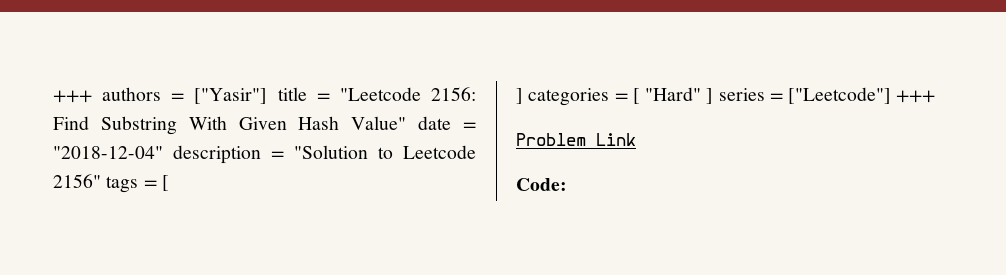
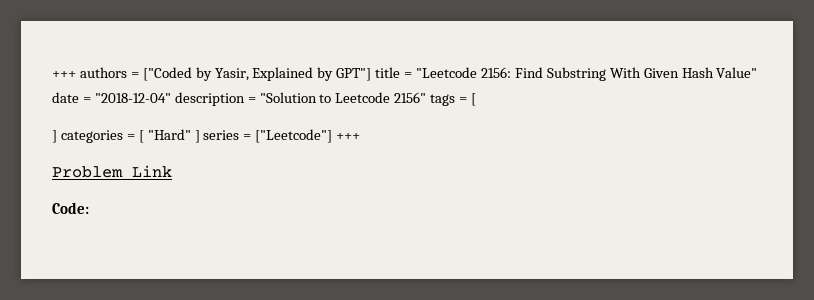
[194,88,268,104] ["Yasir"] -> [142,67,372,81] ["Coded by Yasir, Explained by GPT"]

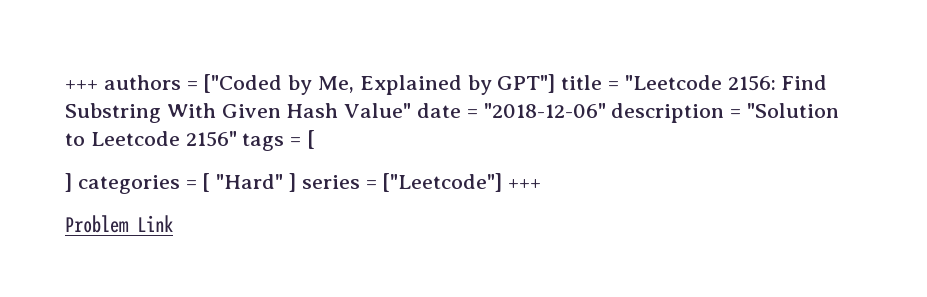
[214,68,249,81] Yasir, -> [318,76,355,93] Me,
[94,93,171,103] "2018-12-04" -> [483,103,606,118] "2018-12-06"
[52,202,89,214] // Code: -> (173, 223) none

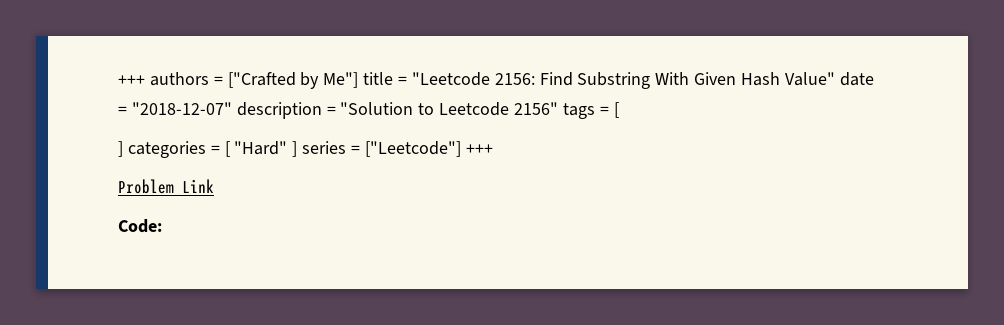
[203,74,556,95] ["Coded by Me, Explained by GPT"] -> [227,72,359,89] ["Crafted by Me"]
[483,103,606,118] "2018-12-06" -> [131,102,232,115] "2018-12-07"
(173, 223) none -> [118,219,162,233] // Code:

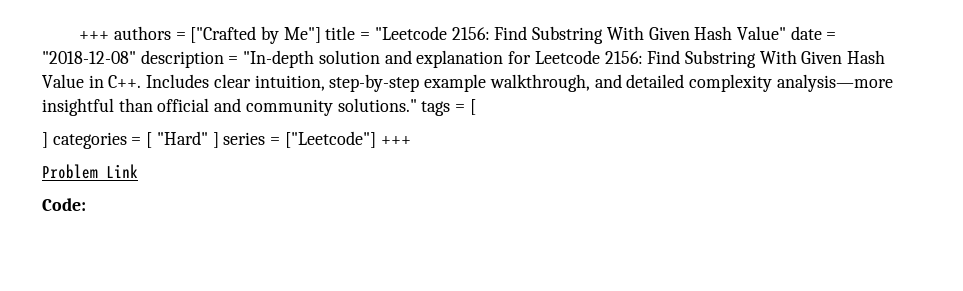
[131,102,232,115] "2018-12-07" -> [42,51,136,64] "2018-12-08"
[340,102,559,116] "Solution to Leetcode 2156" -> [243,50,886,68] [42,74,893,92] [42,98,417,116] "In-depth solution and explanation for Leetcode 2156: Find Substring With Given Hash Value in C++. Includes clear intuition, step-by-step example walkthrough, and detailed complexity analysis—more insightful than official and community solutions."

